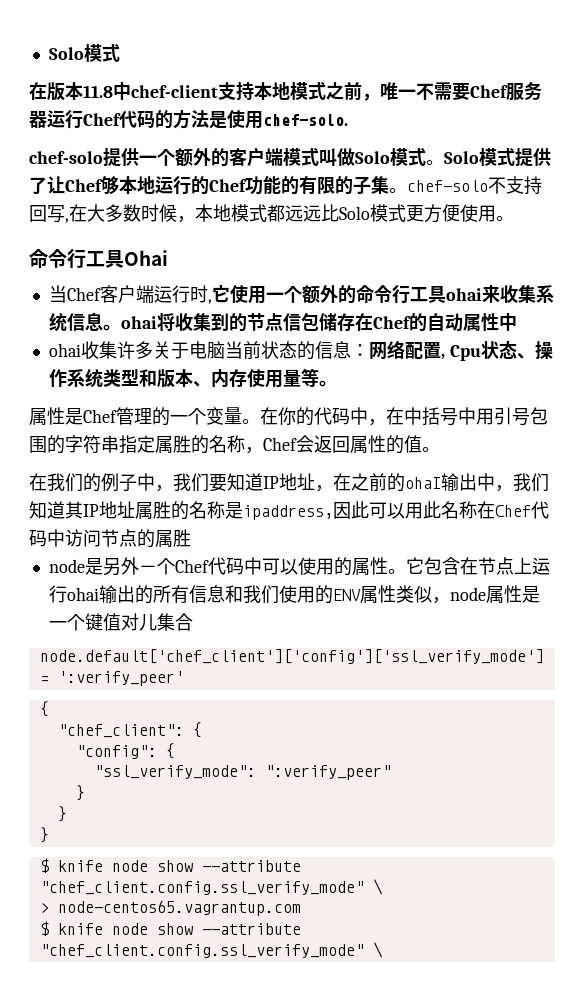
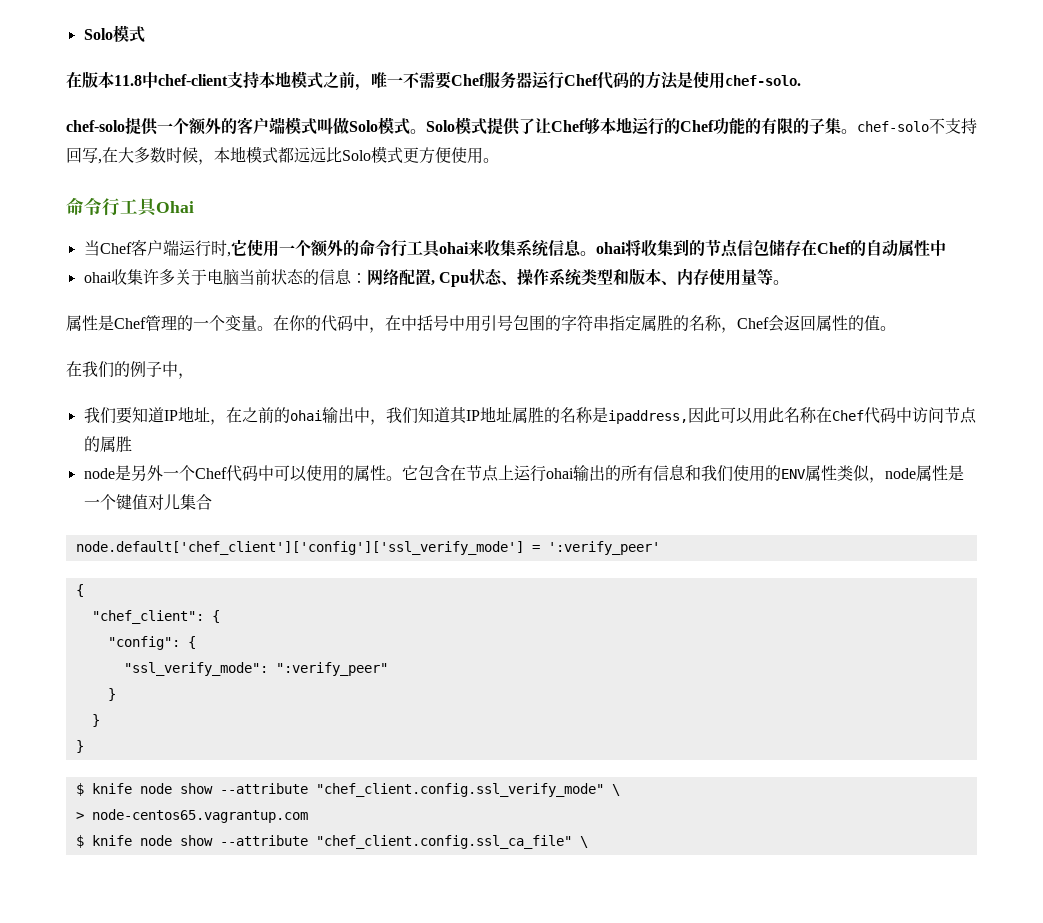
(173, 488) none -> (194, 376) //
[405,477,441,489] ohaI -> [289,410,322,421] ohai
[138,565,157,573] － -> [162,470,179,479] 一
[39,944,364,958] "chef_client.config.ssl_verify_mode" -> [315,835,572,849] "chef_client.config.ssl_ca_file"

